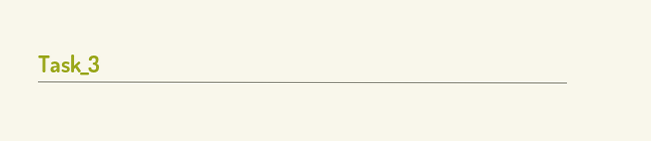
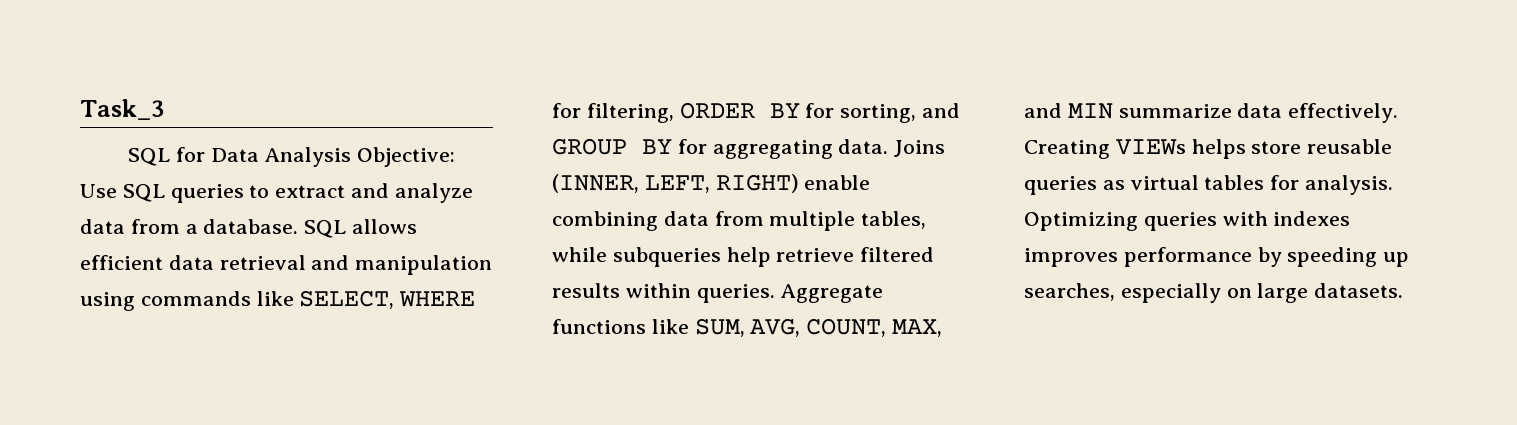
(101, 65) none -> [127,147,456,167] [80,183,473,203] [80,219,418,238] [80,255,493,275] [80,290,476,311] [552,102,961,123] [552,138,946,159] [552,174,871,193] [552,211,927,231] [552,247,935,267] [552,283,884,303] [552,318,943,337] [1024,103,1399,123] [1024,139,1393,159] [1024,175,1394,195] [1024,211,1351,231] [1024,247,1410,267] [1024,283,1404,303] // SQL for Data Analysis Objective: Use SQL queries to extract and analyze data from a database. SQL allows efficient data retrieval and manipulation using commands like SELECT, WHERE for filtering, ORDER BY for sorting, and GROUP BY for aggregating data. Joins (INNER, LEFT, RIGHT) enable combining data from multiple tables, while subqueries help retrieve filtered results within queries. Aggregate functions like SUM, AVG, COUNT, MAX, and MIN summarize data effectively. Creating VIEWs helps store reusable queries as virtual tables for analysis. Optimizing queries with indexes improves performance by speeding up searches, especially on large datasets.

